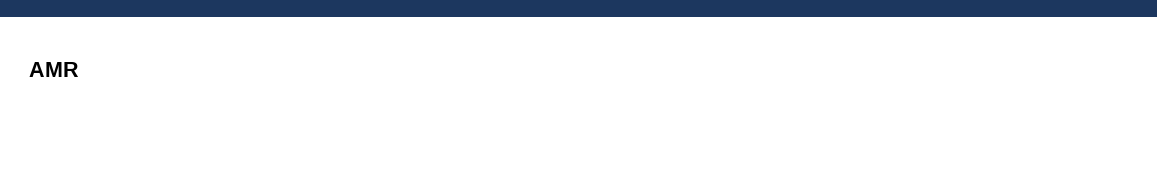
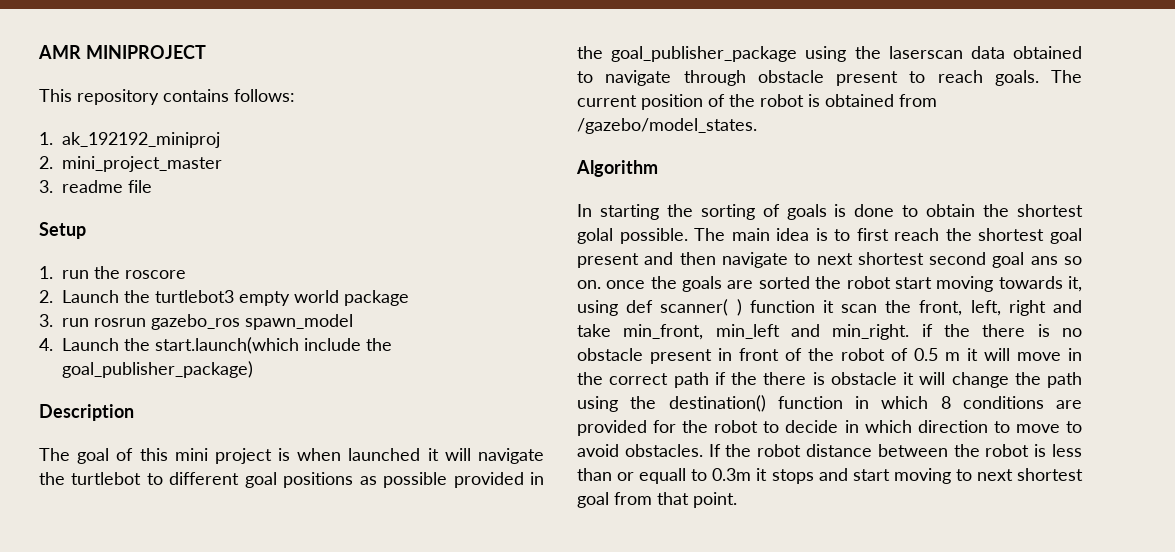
(79, 69) none -> [86,45,206,59] [39,89,295,105] [39,132,220,148] [39,156,222,172] [39,180,152,193] [39,222,86,239] [39,266,186,279] [39,290,409,306] [39,314,353,330] [39,337,392,354] [62,361,253,378] [39,404,134,421] [39,448,544,464] [39,472,545,488] [577,46,1082,62] [577,70,1082,86] [577,94,937,110] [577,118,757,134] [576,160,658,177] [577,204,1083,220] [577,228,1082,244] [577,252,1082,268] [577,276,1082,292] [577,299,1082,316] [577,324,1082,340] [577,348,1082,364] [577,372,1082,388] [577,395,1082,412] [577,420,1082,436] [577,444,1082,457] [577,468,1083,484] [577,492,737,508] MINIPROJECT // This repository contains follows: // 1. ak_192192_miniproj // 2. mini_project_master // 3. readme file // Setup // 1. run the roscore // 2. Launch the turtlebot3 empty world package // 3. run rosrun gazebo_ros spawn_model // 4. Launch the start.launch(which include the goal_publisher_package) // Description // The goal of this mini project is when launched it will navigate the turtlebot to different goal positions as possible provided in the goal_publisher_package using the laserscan data obtained to navigate through obstacle present to reach goals. The current position of the robot is obtained from /gazebo/model_states. // Algorithm // In starting the sorting of goals is done to obtain the shortest golal possible. The main idea is to first reach the shortest goal present and then navigate to next shortest second goal ans so on. once the goals are sorted the robot start moving towards it, using def scanner( ) function it scan the front, left, right and take min_front, min_left and min_right. if the there is no obstacle present in front of the robot of 0.5 m it will move in the correct path if the there is obstacle it will change the path using the destination() function in which 8 conditions are provided for the robot to decide in which direction to move to avoid obstacles. If the robot distance between the robot is less than or equall to 0.3m it stops and start moving to next shortest goal from that point.

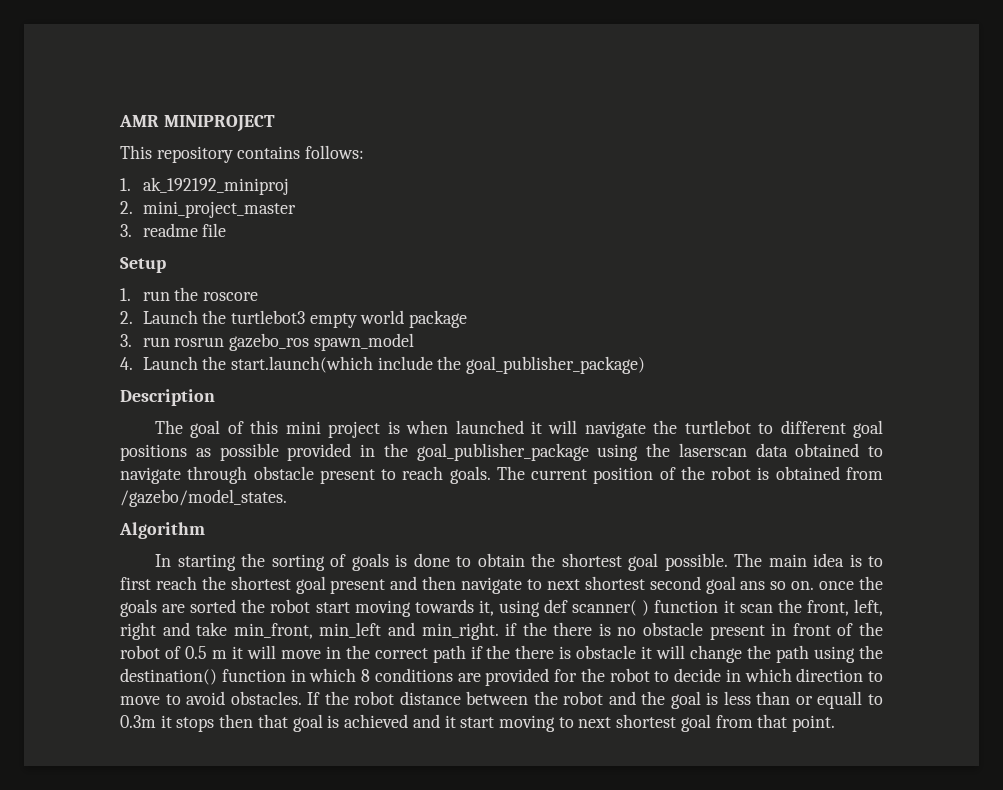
[577,228,613,244] golal -> [628,553,659,571] goal
(1030, 450) none -> [608,691,701,709] and the goal
[818,468,848,481] and -> [219,714,456,732] then that goal is achieved and it

